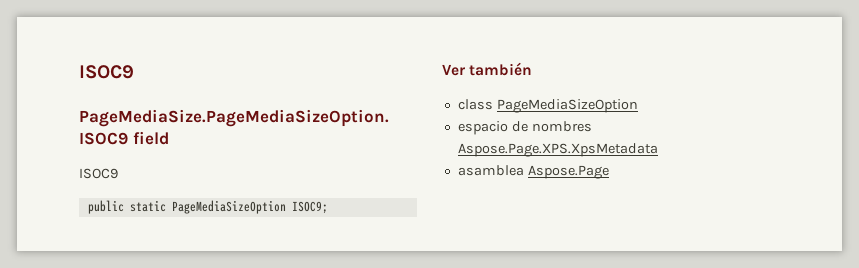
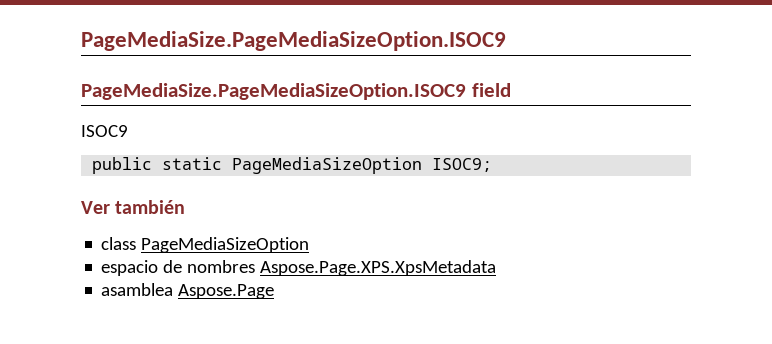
[79,65,134,79] ISOC9 -> [81,31,506,51] PageMediaSize.PageMediaSizeOption.ISOC9

